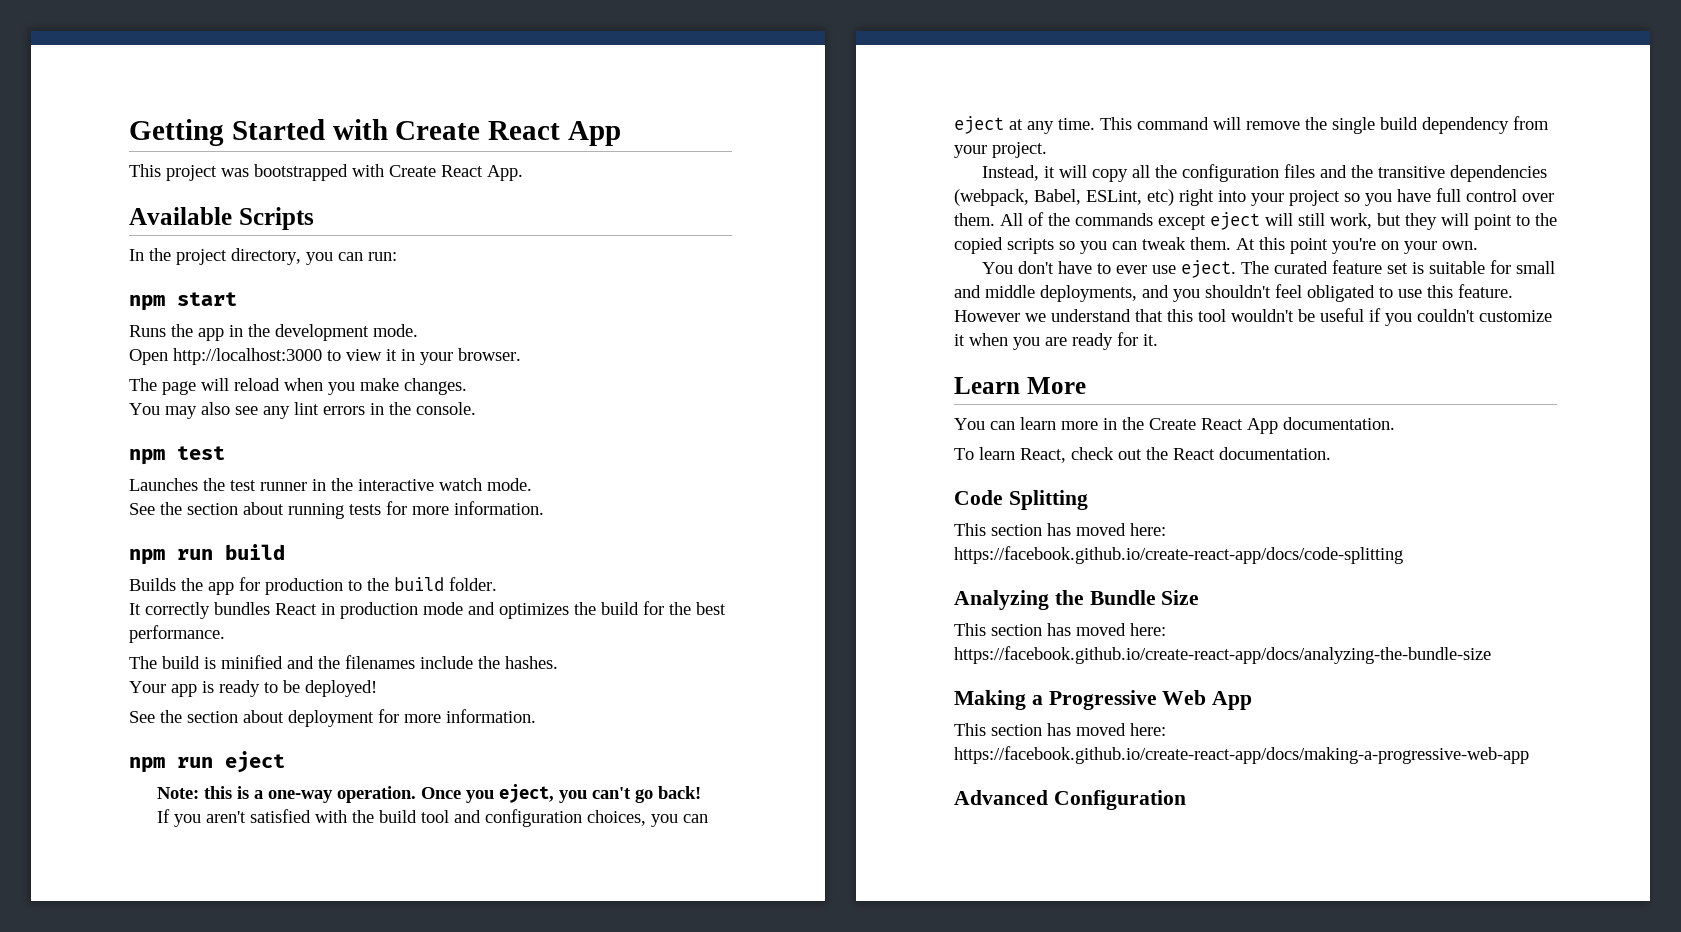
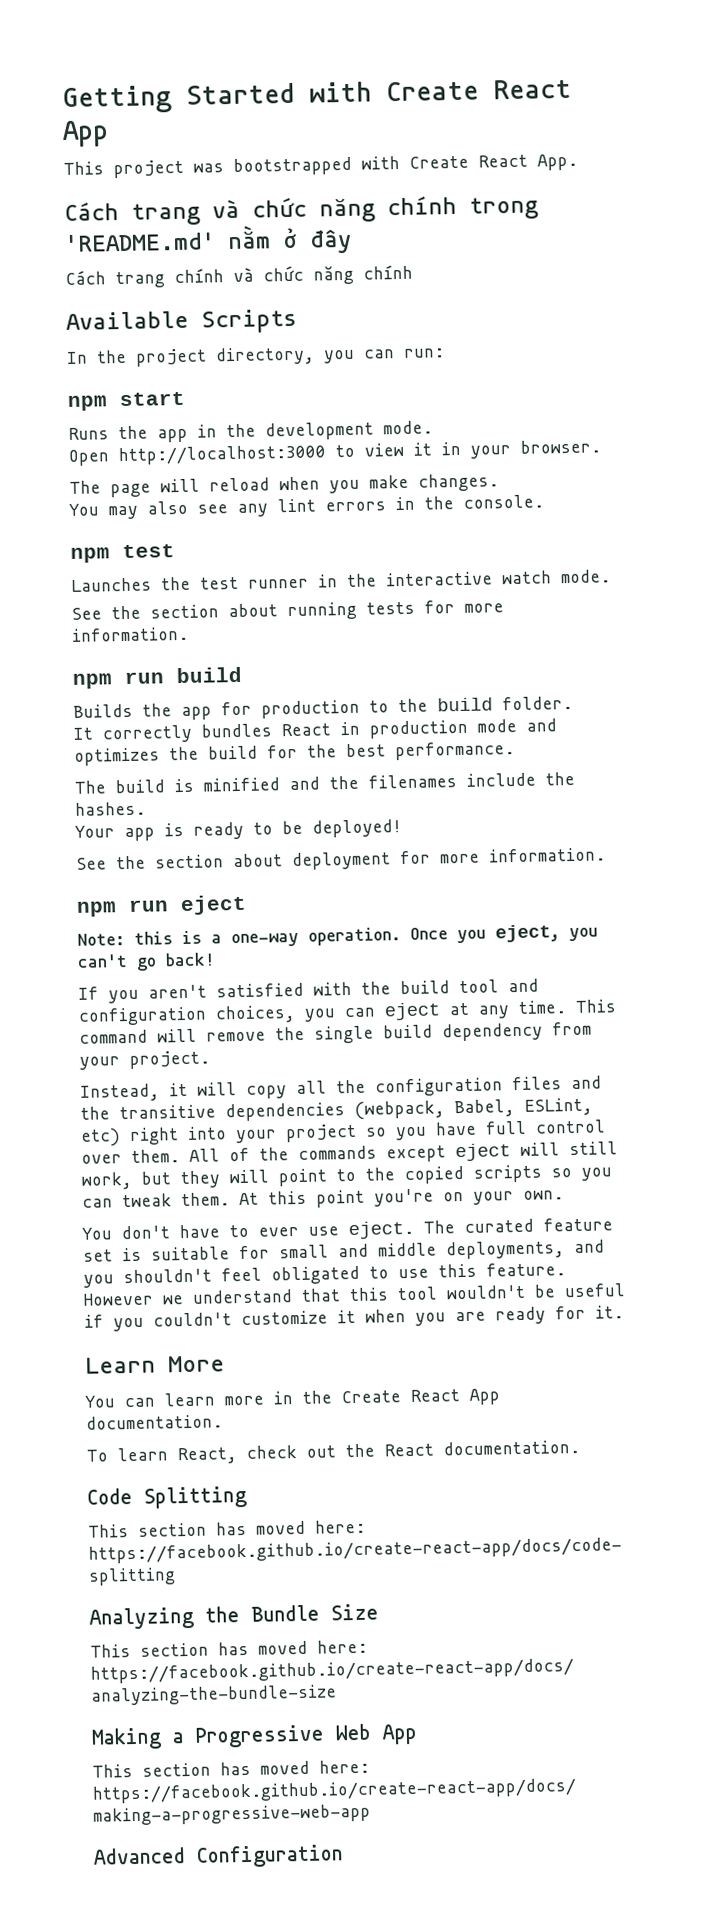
(523, 173) none -> [64,194,539,226] [64,225,352,254] [65,264,413,289] // Cách trang và chức năng chính trong 'README.md' nằm ở đây // Cách trang chính và chức năng chính

